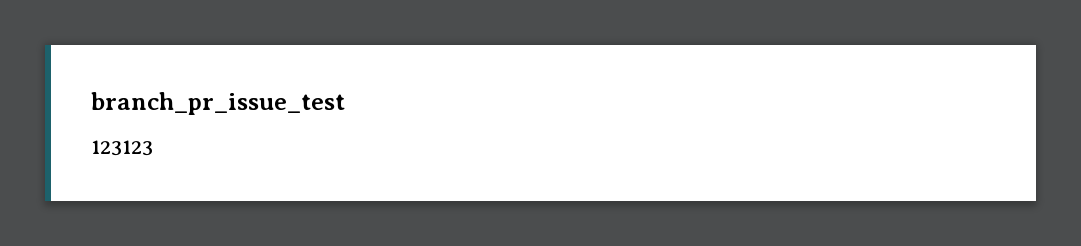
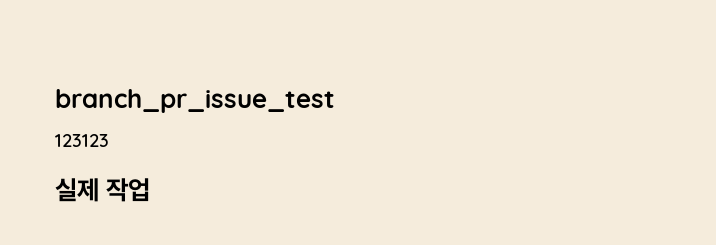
(153, 148) none -> [55,178,151,202] // 실제 작업

